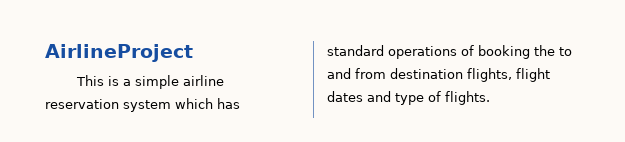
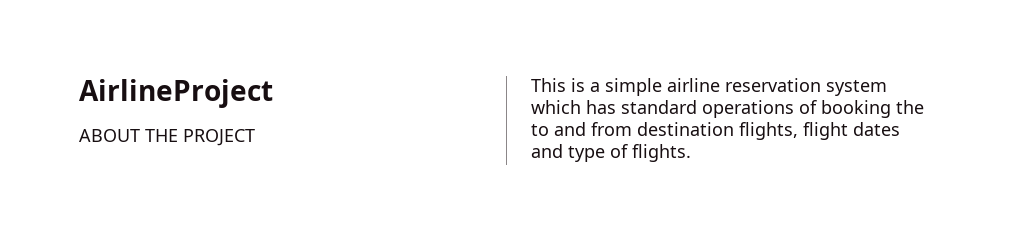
(193, 53) none -> [79,129,255,146] // ABOUT THE PROJECT

